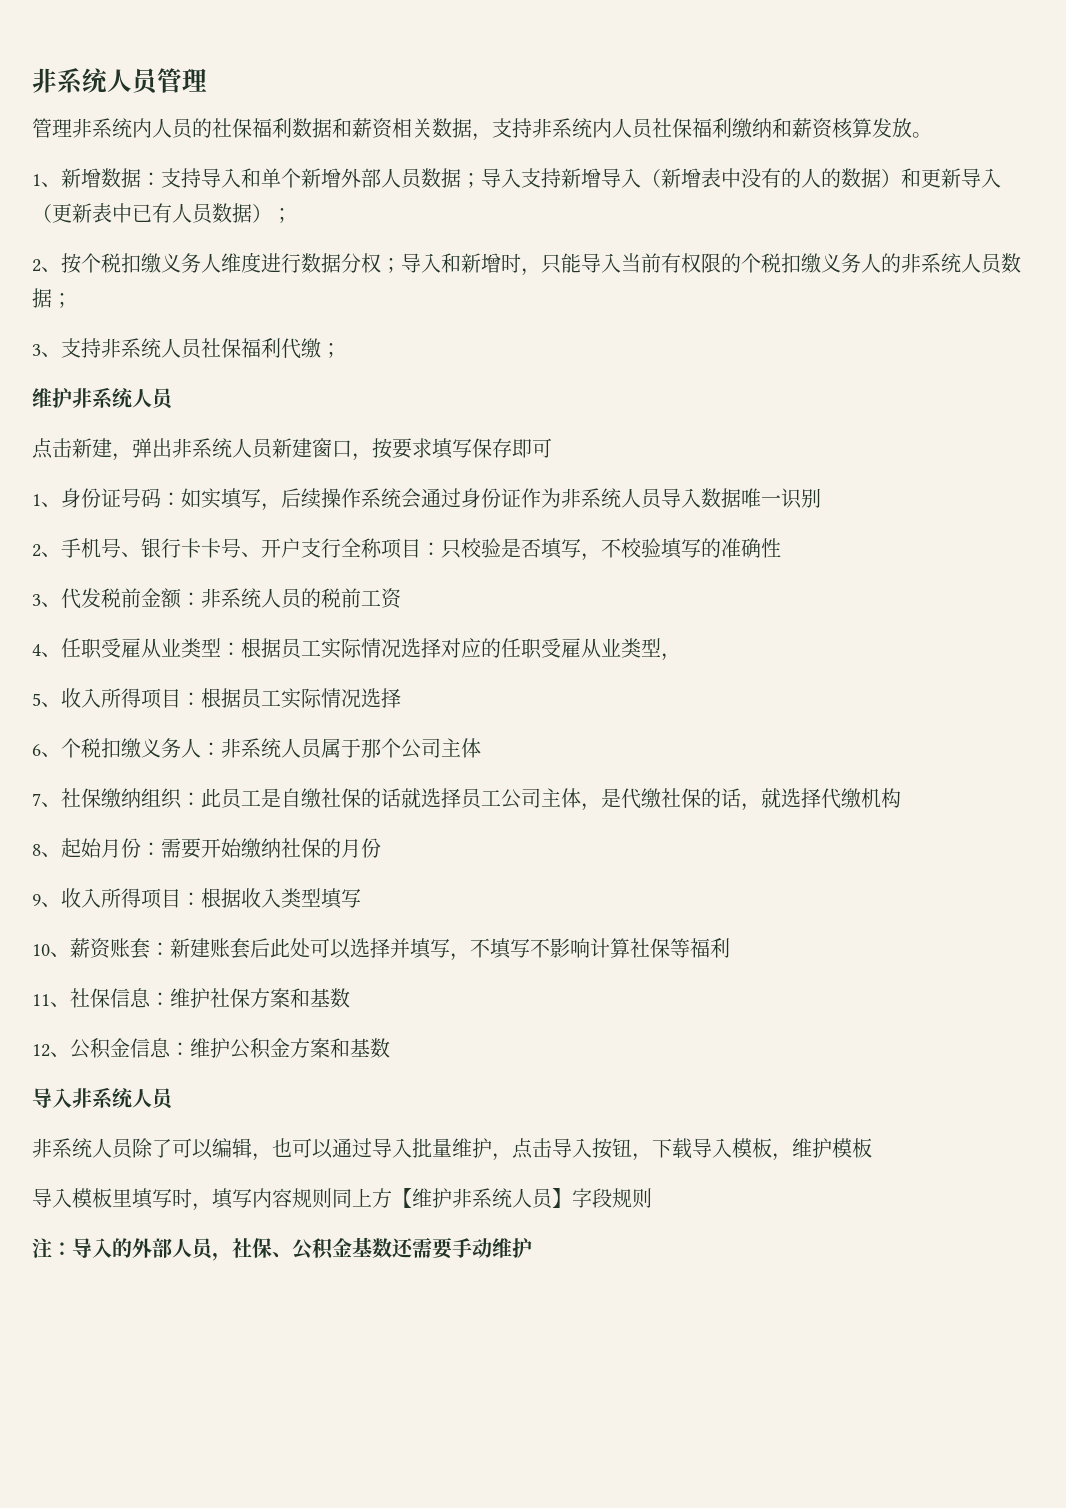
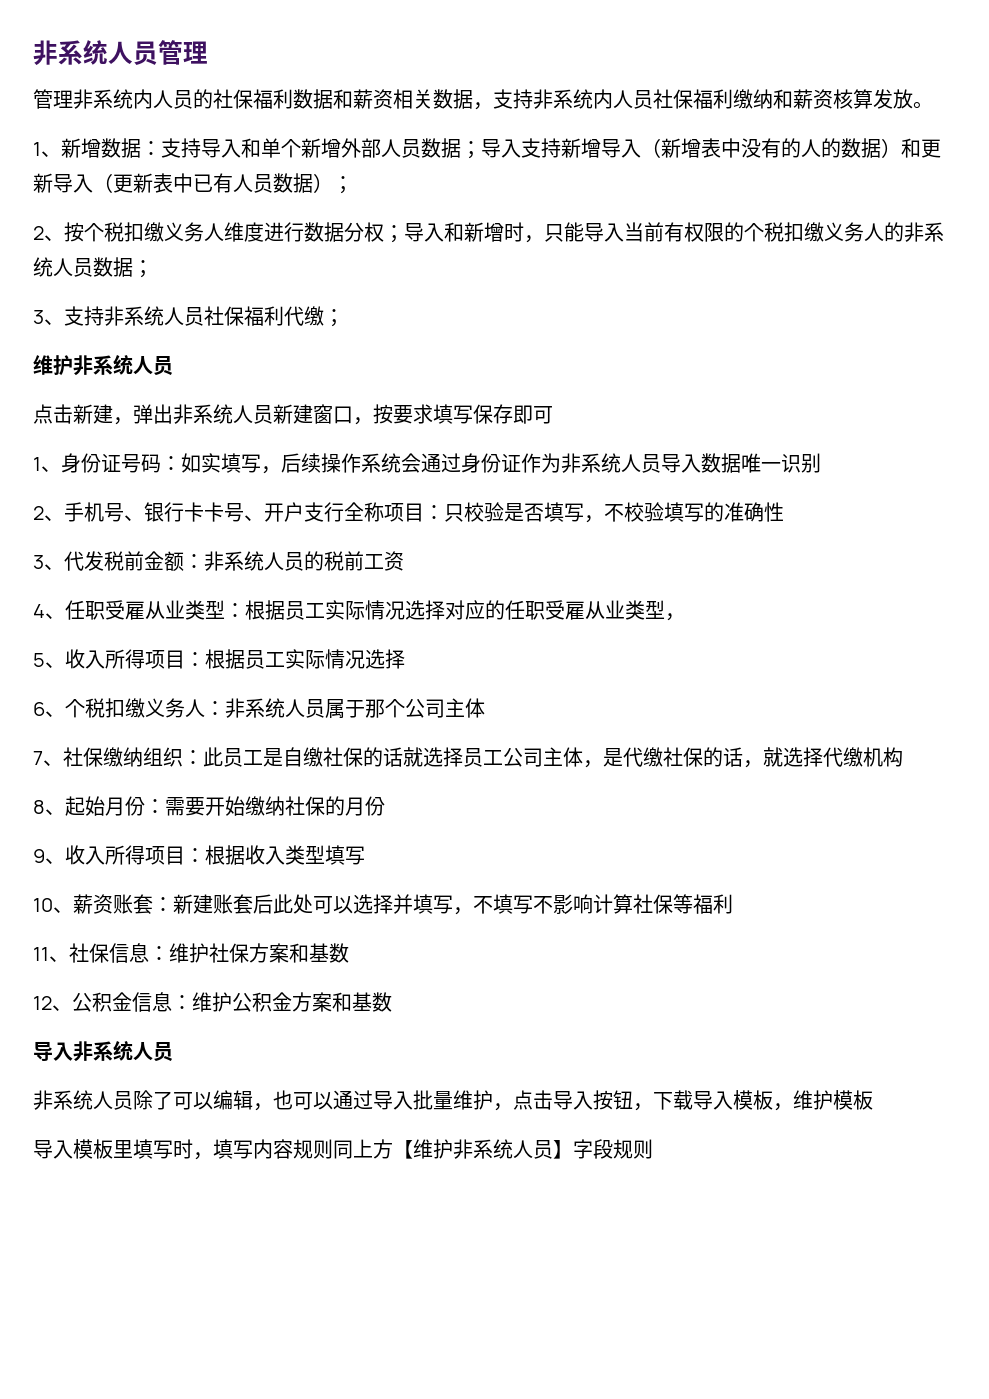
[32,1237,532,1261] // 注：导入的外部人员，社保、公积金基数还需要手动维护 -> (653, 1149) none

